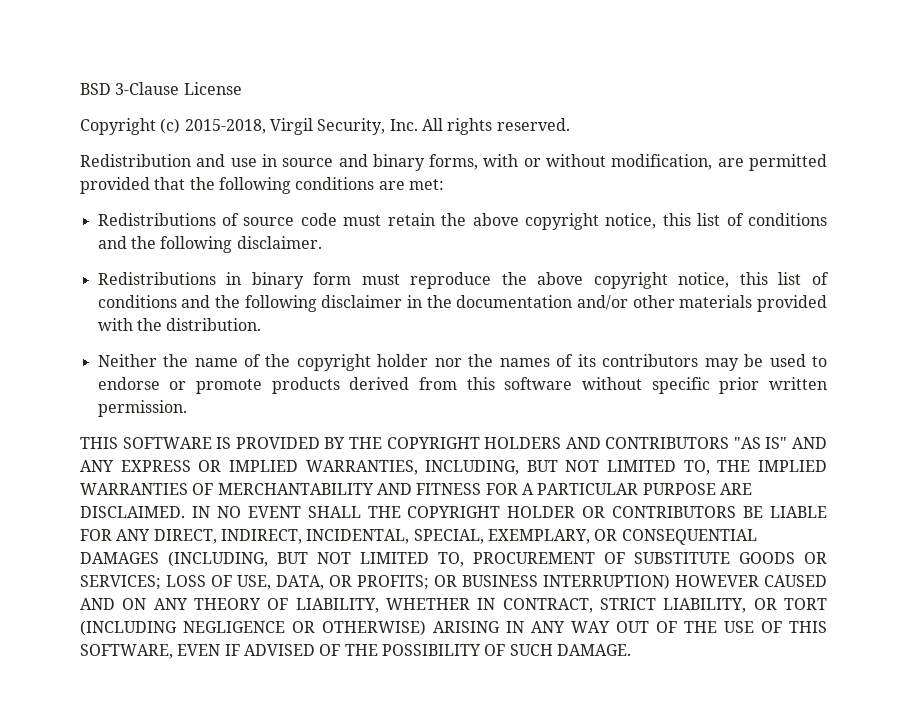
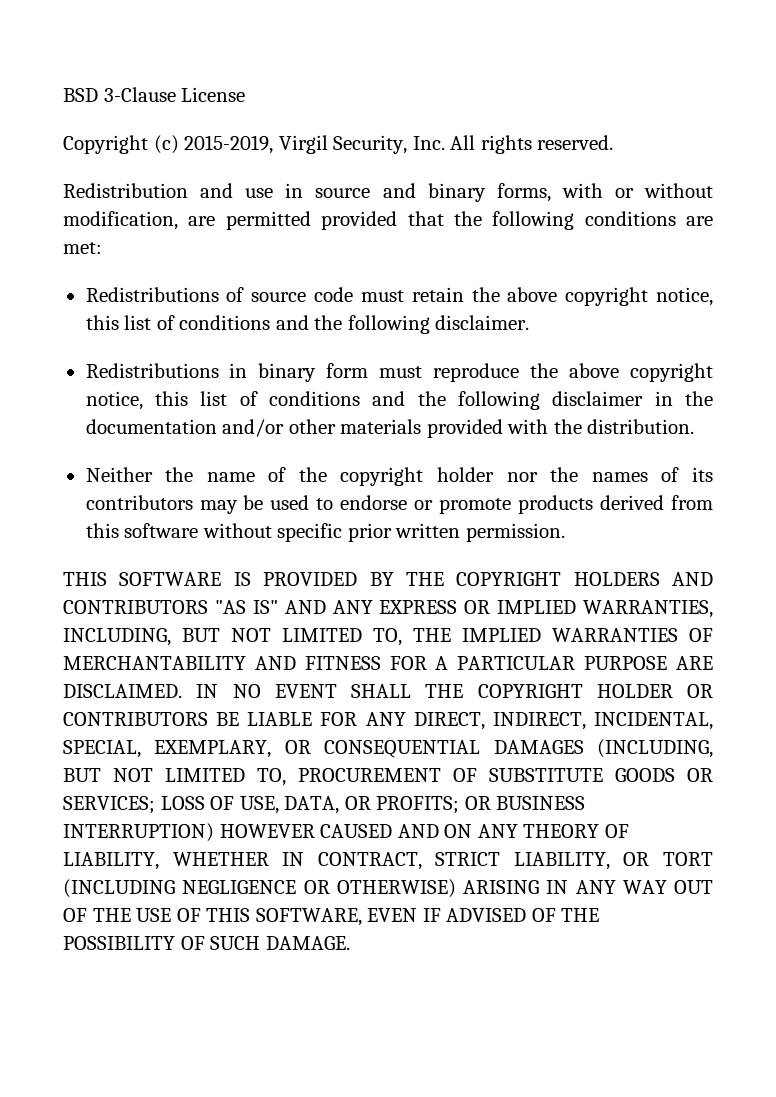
[184,119,266,134] 2015-2018, -> [184,135,274,154] 2015-2019,

